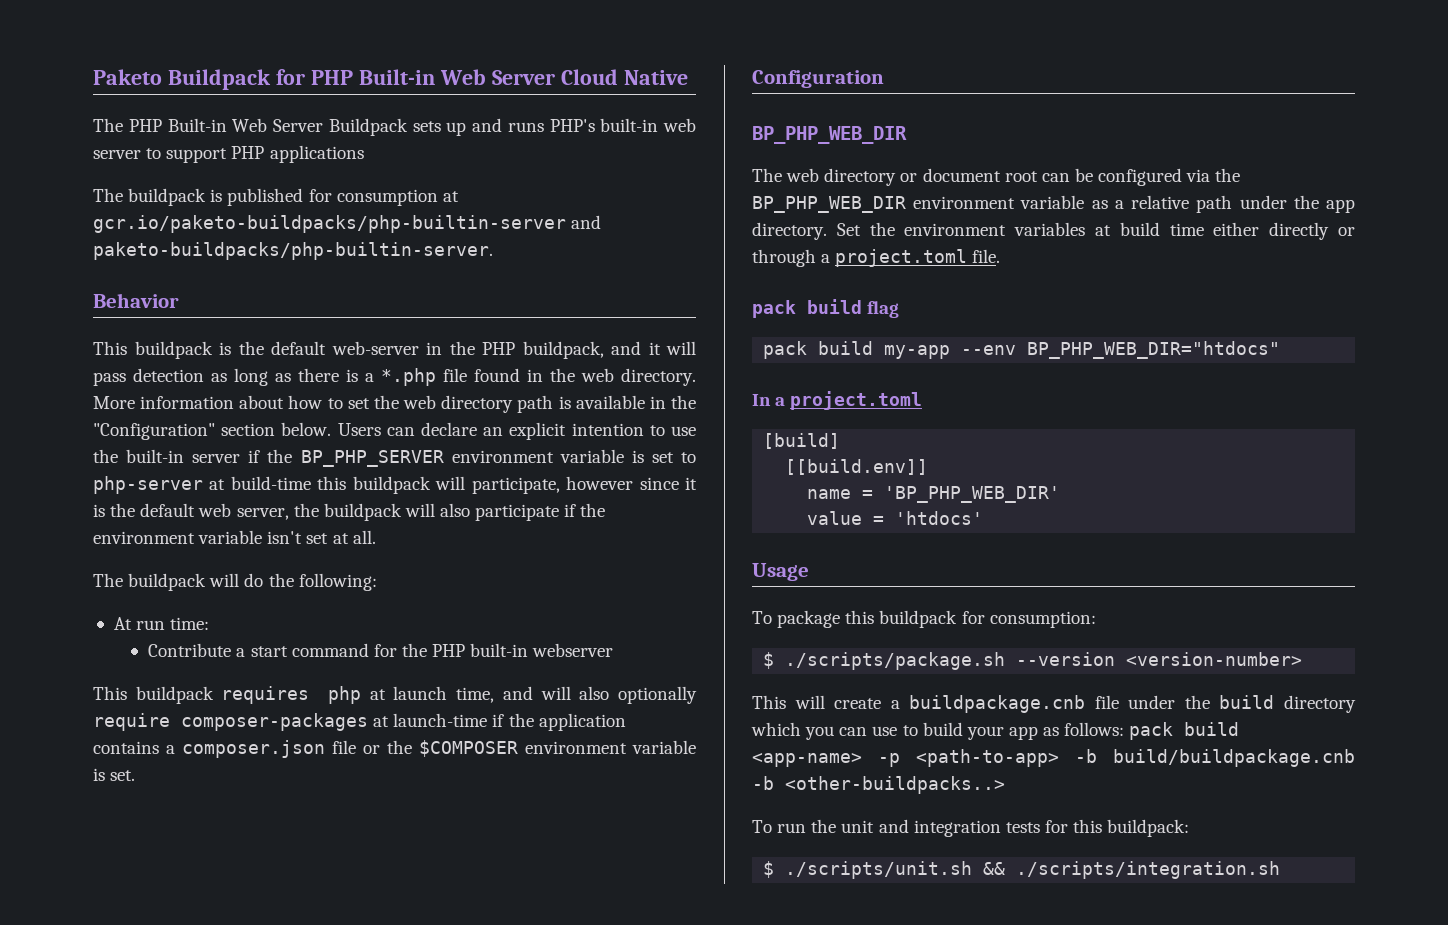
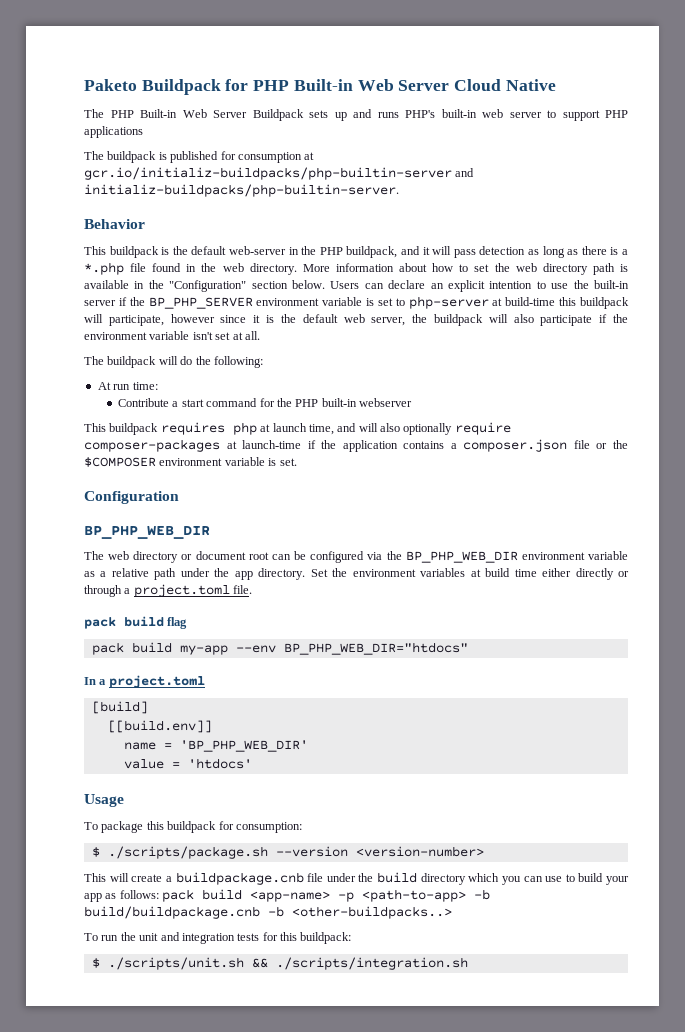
[93,215,602,233] [93,242,493,260] gcr.io/paketo-buildpacks/php-builtin-server and paketo-buildpacks/php-builtin-server. -> [84,167,475,180] [84,184,399,197] gcr.io/initializ-buildpacks/php-builtin-server and initializ-buildpacks/php-builtin-server.

